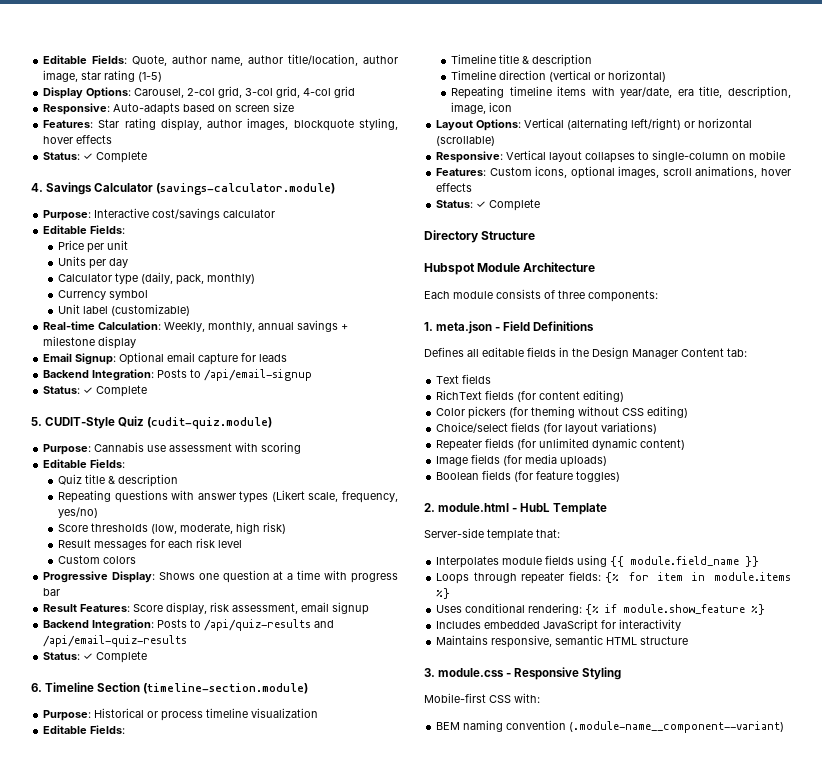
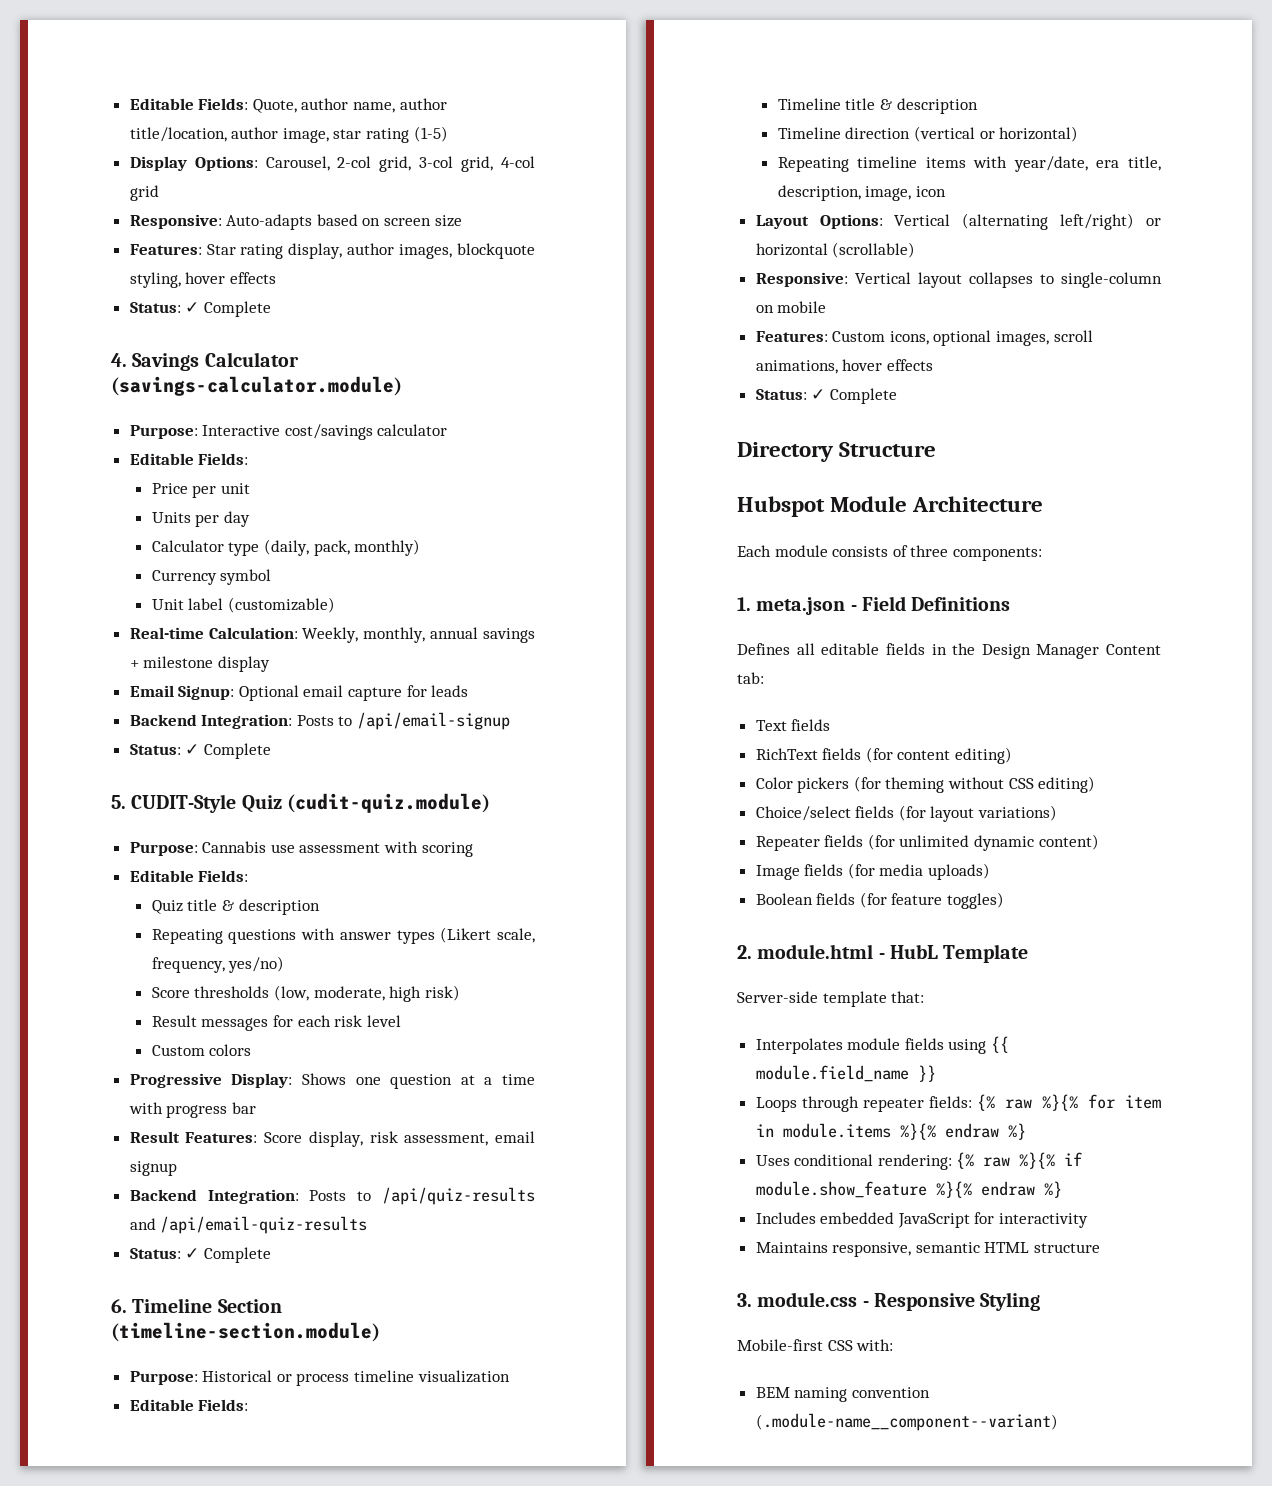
(620, 577) none -> [1005,1094,1079,1111] raw %}{%
(791, 576) none -> [899,1123,999,1140] %}{% endraw
[605,604,746,614] if module.show_feature -> [983,1152,1083,1169] [755,1181,1035,1198] raw %}{% if module.show_feature %}{% endraw

